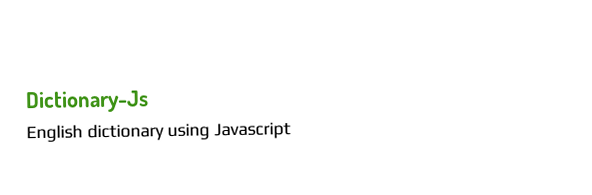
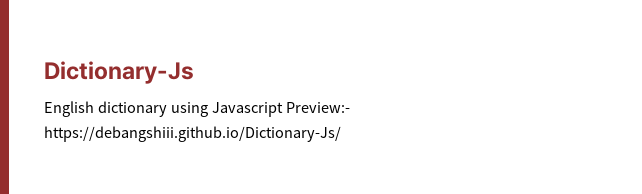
(292, 131) none -> [285,102,350,113] [44,126,341,142] Preview:- https://debangshiii.github.io/Dictionary-Js/

